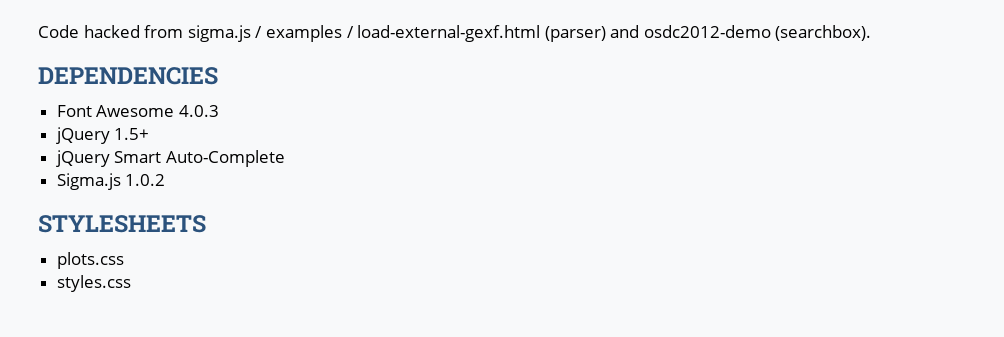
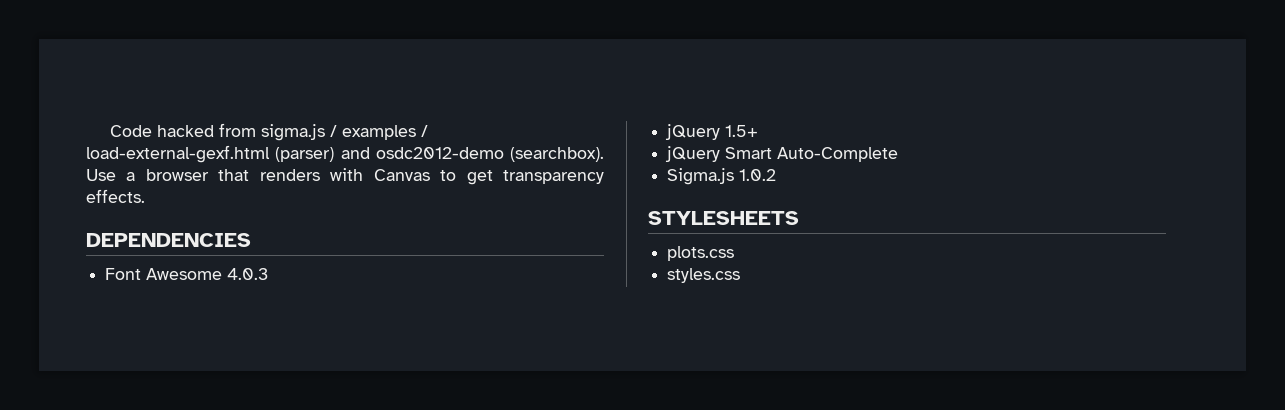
(872, 33) none -> [86,168,605,185] [86,189,145,203] Use a browser that renders with Canvas to get transparency effects.

